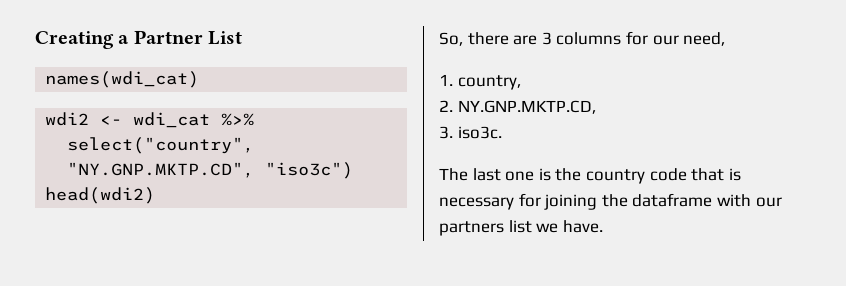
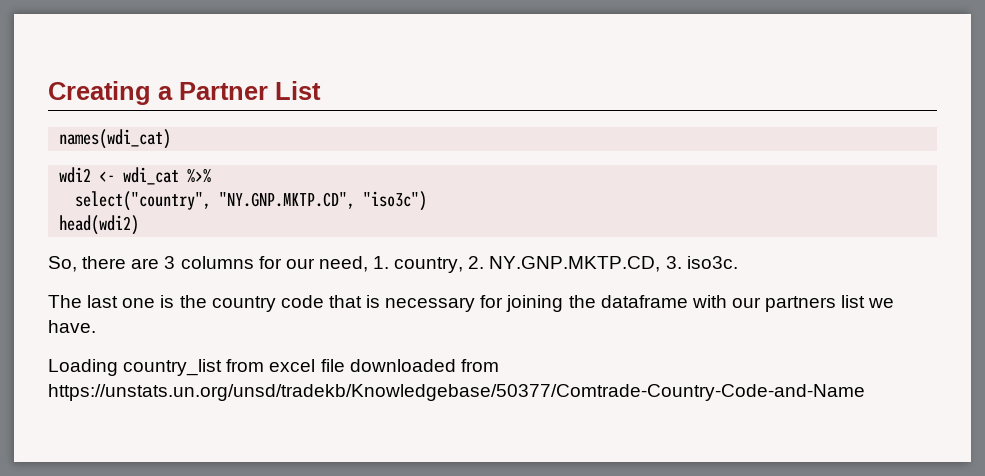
(726, 39) // -> (368, 264) none
(521, 82) // -> (464, 265) none
(596, 107) // -> (661, 264) none
(603, 226) none -> [48,359,499,376] [48,384,865,401] // Loading country_list from excel file downloaded from https://unstats.un.org/unsd/tradekb/Knowledgebase/50377/Comtrade-Country-Code-and-Name

